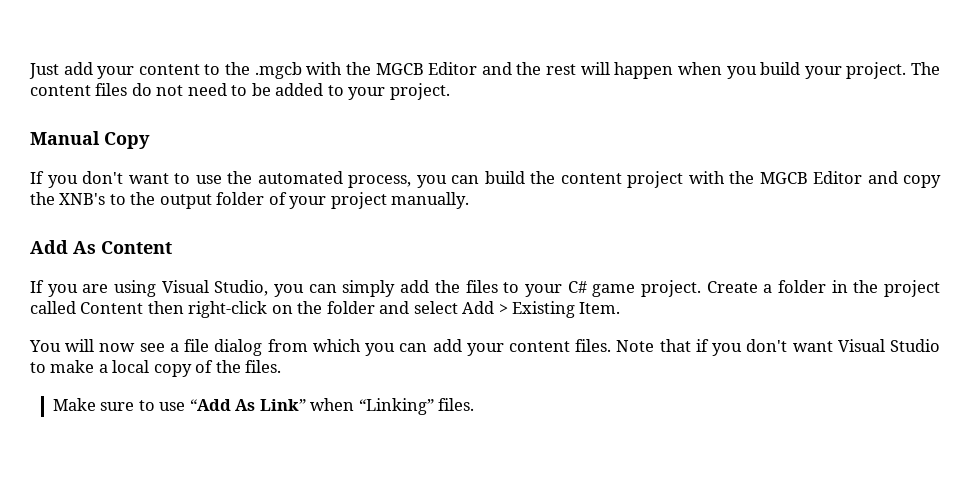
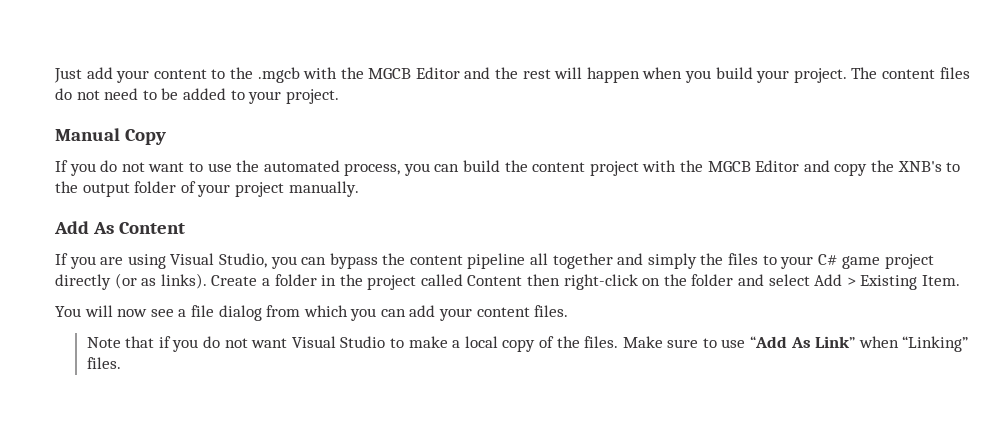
[82,171,123,184] don't -> [100,160,145,172] do not
[342,280,430,297] simply add -> [329,253,697,269] bypass the content pipeline all together and simply
[640,280,701,297] project. -> [884,254,934,269] [55,273,207,290] project directly (or as links).
(612, 345) none -> (569, 311) //
[746,339,788,352] don't -> [203,336,248,348] do not
(282, 366) // -> (619, 342) none

